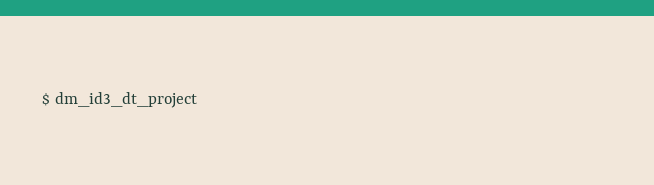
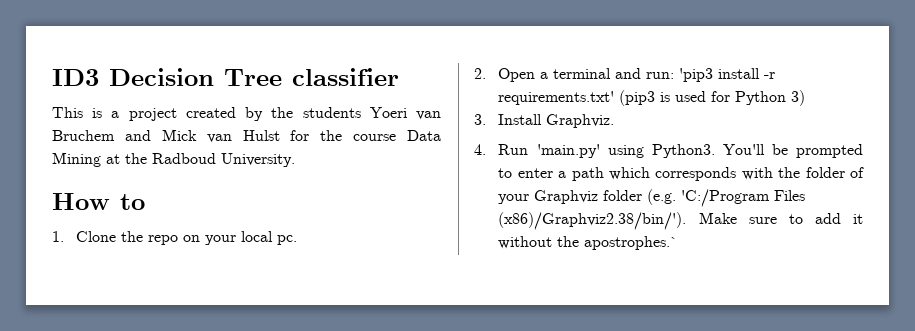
[42,92,197,108] $ dm_id3_dt_project -> [52,68,399,86] [52,107,441,121] [52,129,441,143] [52,152,295,167] [52,193,145,210] [52,231,298,245] [474,68,776,82] [498,90,806,106] [474,114,615,128] [474,144,863,158] [498,167,864,181] [498,189,806,207] [498,212,864,230] [498,236,679,250] ID3 Decision Tree classifier // This is a project created by the students Yoeri van Bruchem and Mick van Hulst for the course Data Mining at the Radboud University. // How to // 1. Clone the repo on your local pc. // 2. Open a terminal and run: 'pip3 install -r requirements.txt' (pip3 is used for Python 3) // 3. Install Graphviz. // 4. Run 'main.py' using Python3. You'll be prompted to enter a path which corresponds with the folder of your Graphviz folder (e.g. 'C:/Program Files (x86)/Graphviz2.38/bin/'). Make sure to add it without the apostrophes.`

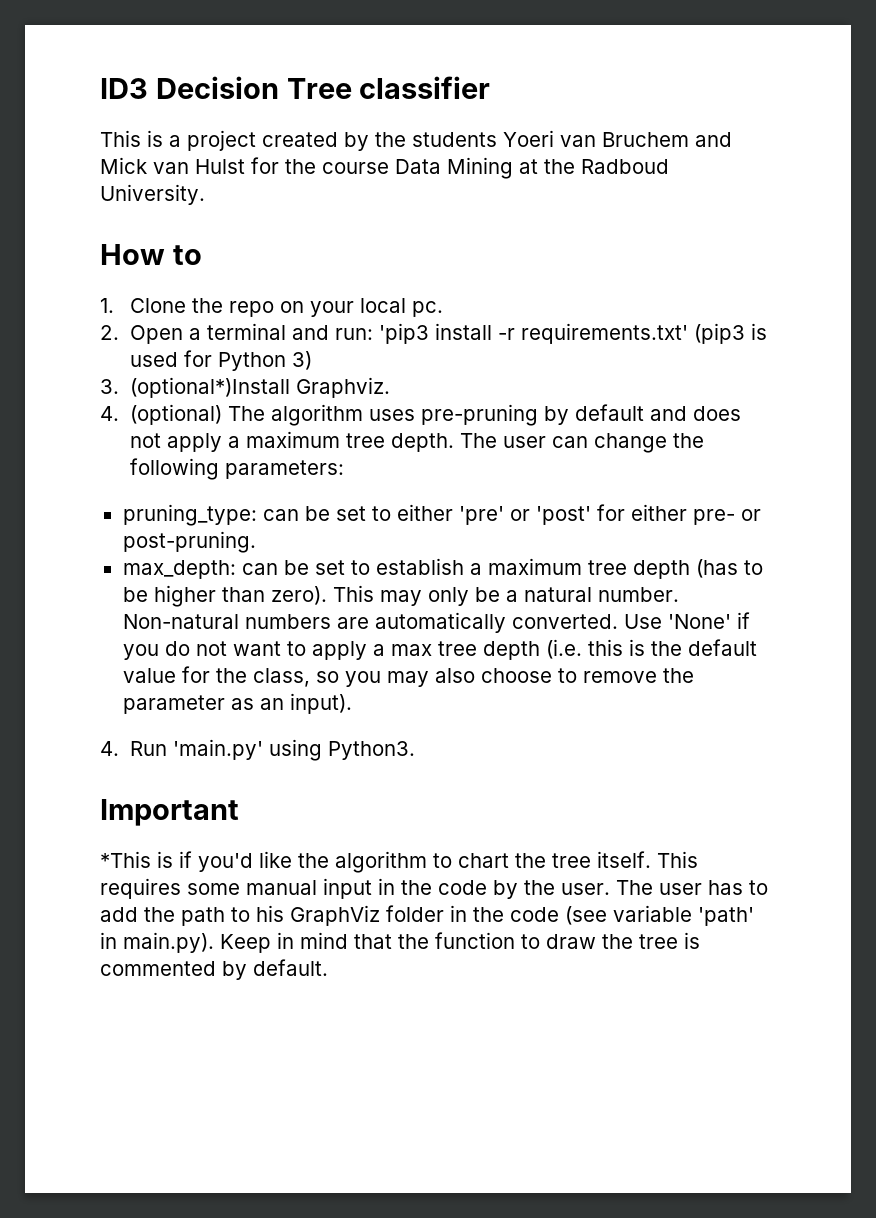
[498,114,543,125] Install -> [130,377,291,398] (optional*)Install
(615, 121) none -> [100,404,742,426] [130,431,705,453] [130,458,345,480] [122,504,761,526] [122,531,256,553] [122,558,763,579] [122,585,679,607] [122,612,750,633] [122,639,757,660] [122,666,694,687] [122,693,352,714] // 4. (optional) The algorithm uses pre-pruning by default and does not apply a maximum tree depth. The user can change the following parameters: // pruning_type: can be set to either 'pre' or 'post' for either pre- or post-pruning. // max_depth: can be set to establish a maximum tree depth (has to be higher than zero). This may only be a natural number. Non-natural numbers are automatically converted. Use 'None' if you do not want to apply a max tree depth (i.e. this is the default value for the class, so you may also choose to remove the parameter as an input).
[722,144,863,158] [498,167,864,181] [498,189,806,207] [498,212,864,230] [498,236,679,250] You'll be prompted to enter a path which corresponds with the folder of your Graphviz folder (e.g. 'C:/Program Files (x86)/Graphviz2.38/bin/'). Make sure to add it without the apostrophes.` -> [100,799,239,826] [100,851,698,873] [100,878,768,899] [100,905,754,926] [100,932,700,953] [100,959,328,980] // Important // *This is if you'd like the algorithm to chart the tree itself. This requires some manual input in the code by the user. The user has to add the path to his GraphViz folder in the code (see variable 'path' in main.py). Keep in mind that the function to draw the tree is commented by default.

